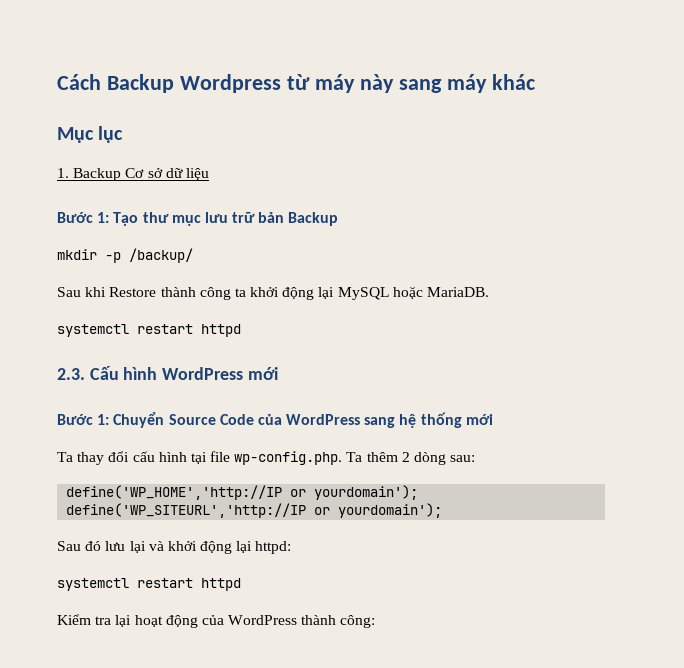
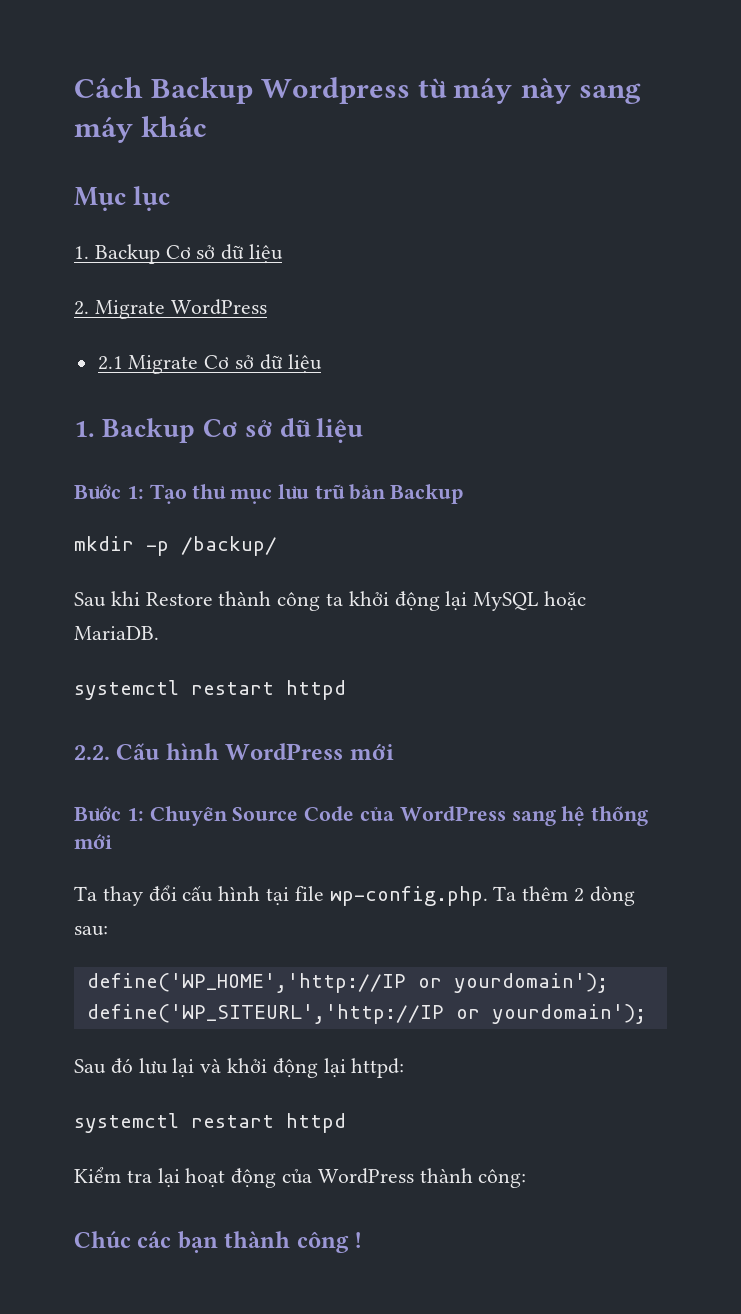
(209, 174) none -> [74,299,267,319] [97,354,322,374] [74,418,364,443] // 2. Migrate WordPress // 2.1 Migrate Cơ sở dữ liệu // 1. Backup Cơ sở dữ liệu
[57,368,85,380] 2.3. -> [74,745,110,760] 2.2.
(376, 621) none -> [74,1231,362,1253] // Chúc các bạn thành công !

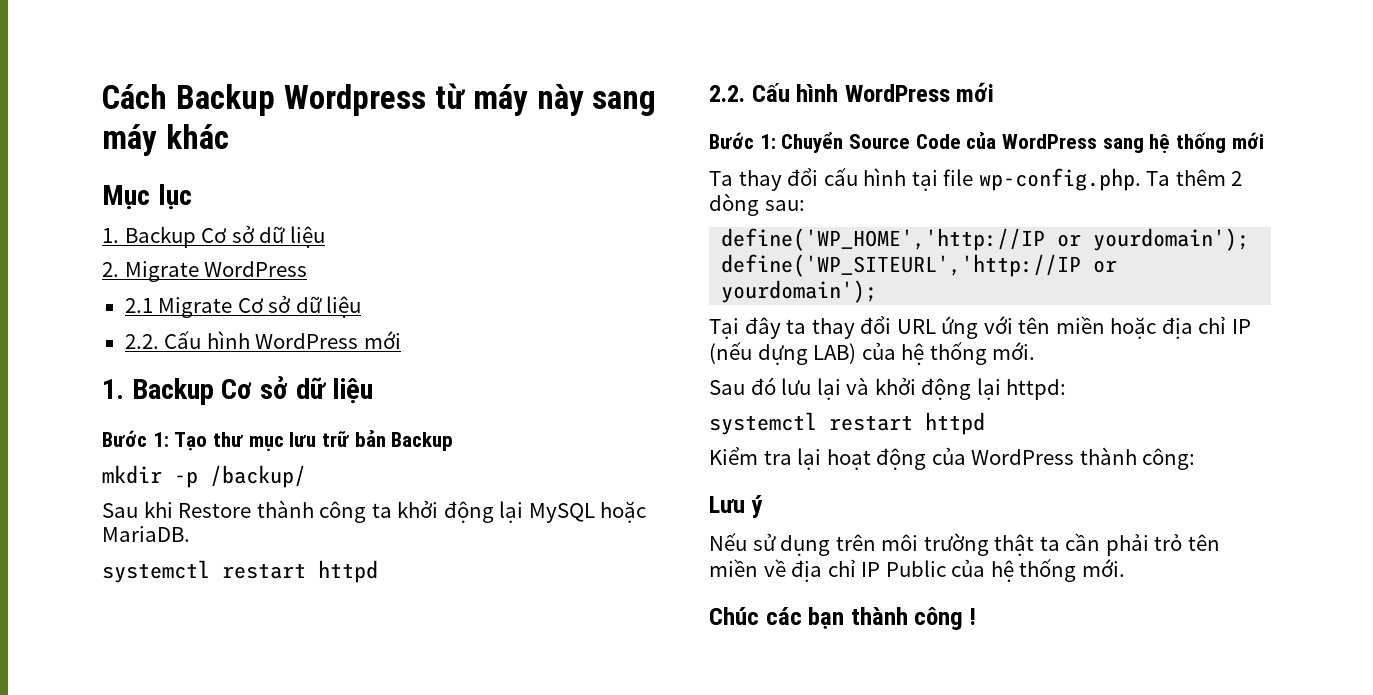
(322, 364) none -> [124,330,401,349] // 2.2. Cấu hình WordPress mới
(646, 1014) none -> [709,316,1251,339] [709,341,1036,365] // Tại đây ta thay đổi URL ứng với tên miền hoặc địa chỉ IP (nếu dựng LAB) của hệ thống mới.
(527, 1178) none -> [709,495,763,518] [709,532,1220,556] [709,558,1125,582] // Lưu ý // Nếu sử dụng trên môi trường thật ta cần phải trỏ tên miền về địa chỉ IP Public của hệ thống mới.

